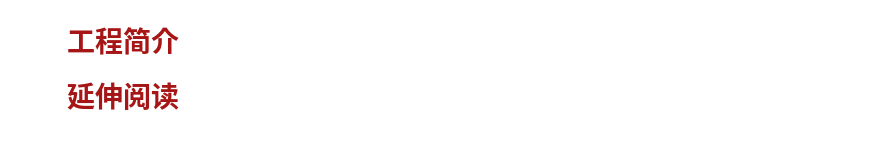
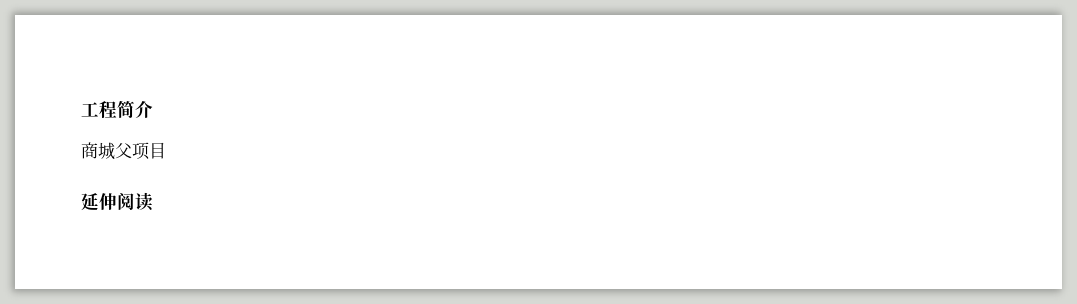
(179, 40) none -> [81,142,166,160] // 商城父项目

